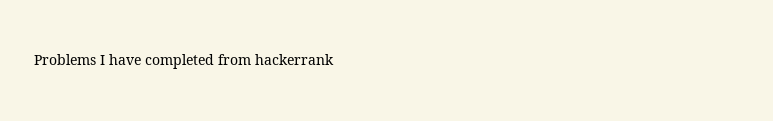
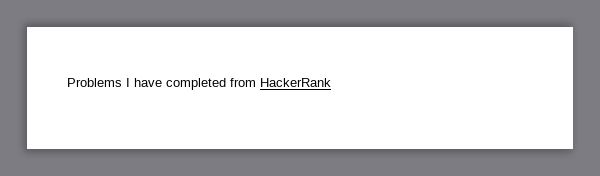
[255,54,334,65] hackerrank -> [260,78,331,87] HackerRank

